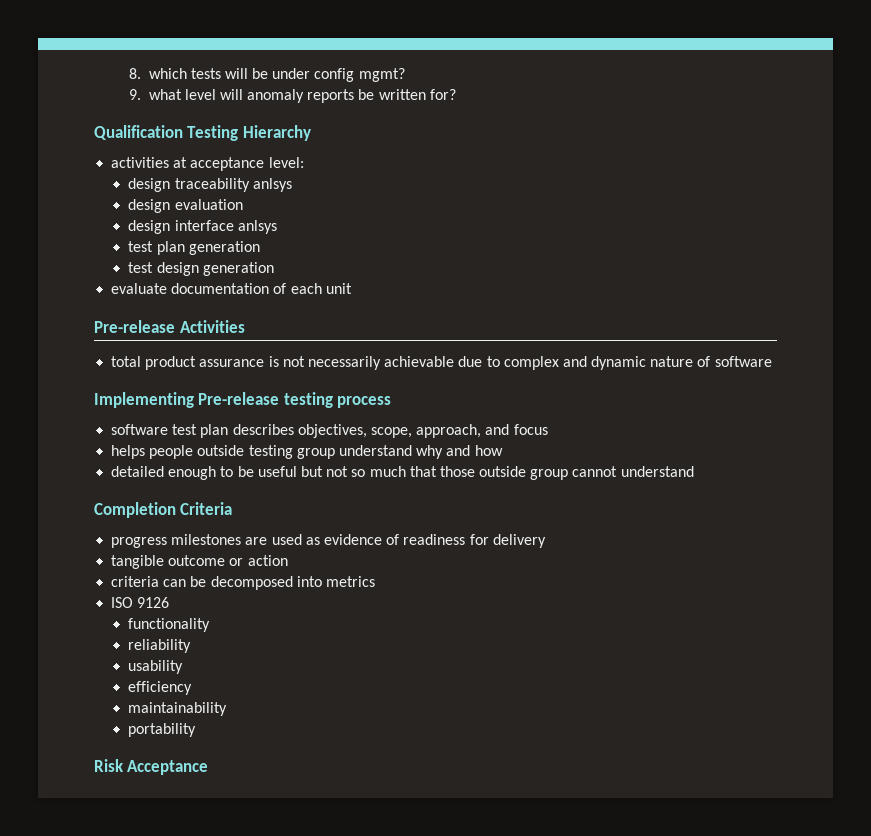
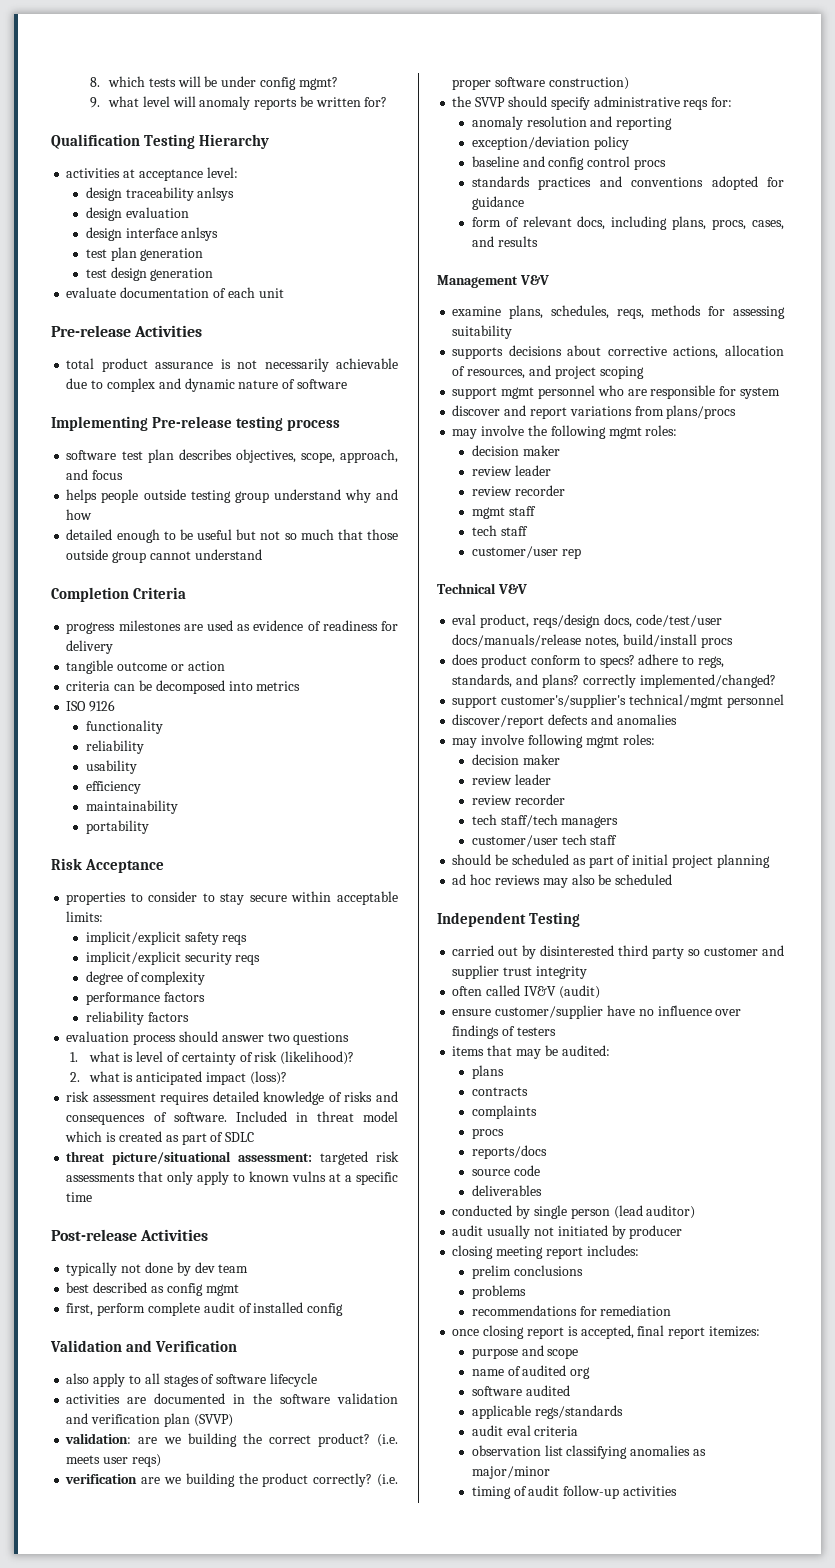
(209, 767) none -> [66,891,398,905] [66,911,104,922] [85,931,248,945] [85,951,261,965] [85,971,206,985] [85,992,205,1005] [85,1011,189,1025] [66,1031,350,1045] [70,1051,355,1065] [70,1071,287,1085] [66,1091,398,1105] [66,1111,399,1125] [65,1131,255,1145] [66,1151,399,1165] [66,1171,399,1185] [66,1192,93,1202] [51,1229,209,1241] [66,1262,249,1276] [66,1282,239,1296] [66,1302,344,1316] [50,1340,237,1352] [66,1373,317,1387] [66,1393,399,1404] [66,1413,233,1427] [65,1433,398,1447] [66,1454,161,1467] [65,1473,399,1487] [452,77,629,90] [452,96,733,110] [471,116,673,130] [471,136,629,150] [471,156,666,170] [471,176,784,190] [471,196,524,210] [471,216,784,230] [471,236,538,247] [437,275,549,288] [452,305,785,319] [452,325,513,339] [452,345,784,359] [452,365,644,379] [452,385,780,399] [452,405,737,419] [452,425,678,439] [471,445,560,456] [471,465,551,476] [471,485,565,496] [471,506,536,519] [471,525,528,536] [471,546,581,559] [437,583,527,594] [452,614,722,628] [452,634,733,648] [452,654,724,668] [452,674,776,688] [452,694,784,708] [452,714,677,728] [452,734,655,748] [471,754,560,765] [471,774,551,785] [471,794,565,805] [471,814,619,828] [471,834,618,847] [452,854,770,868] [452,874,673,888] [437,912,580,927] [452,945,784,959] [452,965,587,979] [452,985,600,999] [452,1005,742,1019] [452,1025,556,1039] [452,1045,610,1059] [471,1065,504,1079] [471,1087,528,1096] [471,1105,537,1119] [471,1128,504,1139] [471,1145,547,1159] [471,1165,540,1176] [471,1185,542,1196] [452,1205,696,1219] [452,1225,683,1239] [452,1245,639,1259] [471,1265,583,1279] [471,1285,526,1299] [471,1305,672,1316] [452,1325,760,1339] [471,1345,579,1359] [471,1365,591,1379] [471,1385,570,1396] [471,1405,623,1419] [471,1425,579,1436] [471,1445,706,1459] [471,1466,550,1479] [471,1485,677,1499] // properties to consider to stay secure within acceptable limits: // implicit/explicit safety reqs // implicit/explicit security reqs // degree of complexity // performance factors // reliability factors // evaluation process should answer two questions // 1. what is level of certainty of risk (likelihood)? // 2. what is anticipated impact (loss)? // risk assessment requires detailed knowledge of risks and consequences of software. Included in threat model which is created as part of SDLC // threat picture/situational assessment: targeted risk assessments that only apply to known vulns at a specific time // Post-release Activities // typically not done by dev team // best described as config mgmt // first, perform complete audit of installed config // Validation and Verification // also apply to all stages of software lifecycle // activities are documented in the software validation and verification plan (SVVP) // validation: are we building the correct product? (i.e. meets user reqs) // verification are we building the product correctly? (i.e. proper software construction) // the SVVP should specify administrative reqs for: // anomaly resolution and reporting // exception/deviation policy // baseline and config control procs // standards practices and conventions adopted for guidance // form of relevant docs, including plans, procs, cases, and results // Management V&V // examine plans, schedules, reqs, methods for assessing suitability // supports decisions about corrective actions, allocation of resources, and project scoping // support mgmt personnel who are responsible for system // discover and report variations from plans/procs // may involve the following mgmt roles: // decision maker // review leader // review recorder // mgmt staff // tech staff // customer/user rep // Technical V&V // eval product, reqs/design docs, code/test/user docs/manuals/release notes, build/install procs // does product conform to specs? adhere to regs, standards, and plans? correctly implemented/changed? // support customer's/supplier's technical/mgmt personnel // discover/report defects and anomalies // may involve following mgmt roles: // decision maker // review leader // review recorder // tech staff/tech managers // customer/user tech staff // should be scheduled as part of initial project planning // ad hoc reviews may also be scheduled // Independent Testing // carried out by disinterested third party so customer and supplier trust integrity // often called IV&V (audit) // ensure customer/supplier have no influence over findings of testers // items that may be audited: // plans // contracts // complaints // procs // reports/docs // source code // deliverables // conducted by single person (lead auditor) // audit usually not initiated by producer // closing meeting report includes: // prelim conclusions // problems // recommendations for remediation // once closing report is accepted, final report itemizes: // purpose and scope // name of audited org // software audited // applicable regs/standards // audit eval criteria // observation list classifying anomalies as major/minor // timing of audit follow-up activities

